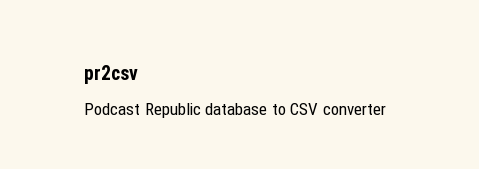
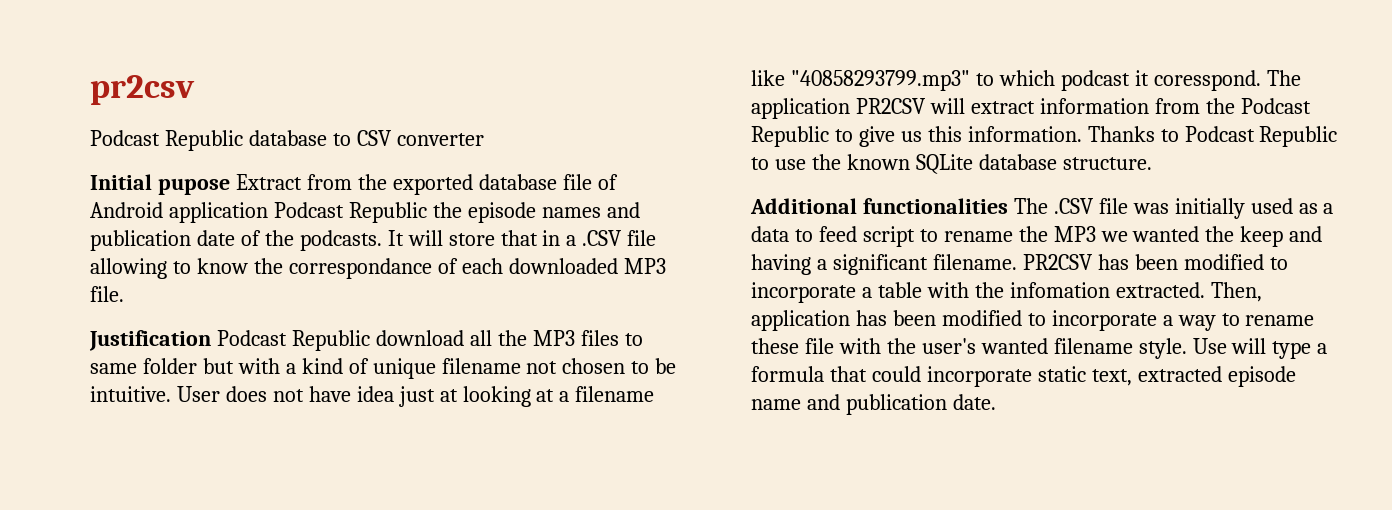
(386, 109) none -> [90,174,618,195] [90,202,640,223] [90,230,657,251] [90,258,666,279] [90,286,124,302] [89,330,643,351] [90,358,677,379] [90,386,655,407] [751,70,1301,91] [751,98,1311,119] [751,126,1338,147] [751,154,1152,174] [750,198,1334,219] [751,226,1323,247] [751,254,1288,275] [751,282,1262,303] [751,310,1315,331] [751,338,1328,359] [751,366,1296,387] [751,394,996,415] // Initial pupose Extract from the exported database file of Android application Podcast Republic the episode names and publication date of the podcasts. It will store that in a .CSV file allowing to know the correspondance of each downloaded MP3 file. // Justification Podcast Republic download all the MP3 files to same folder but with a kind of unique filename not chosen to be intuitive. User does not have idea just at looking at a filename like "40858293799.mp3" to which podcast it coresspond. The application PR2CSV will extract information from the Podcast Republic to give us this information. Thanks to Podcast Republic to use the known SQLite database structure. // Additional functionalities The .CSV file was initially used as a data to feed script to rename the MP3 we wanted the keep and having a significant filename. PR2CSV has been modified to incorporate a table with the infomation extracted. Then, application has been modified to incorporate a way to rename these file with the user's wanted filename style. Use will type a formula that could incorporate static text, extracted episode name and publication date.

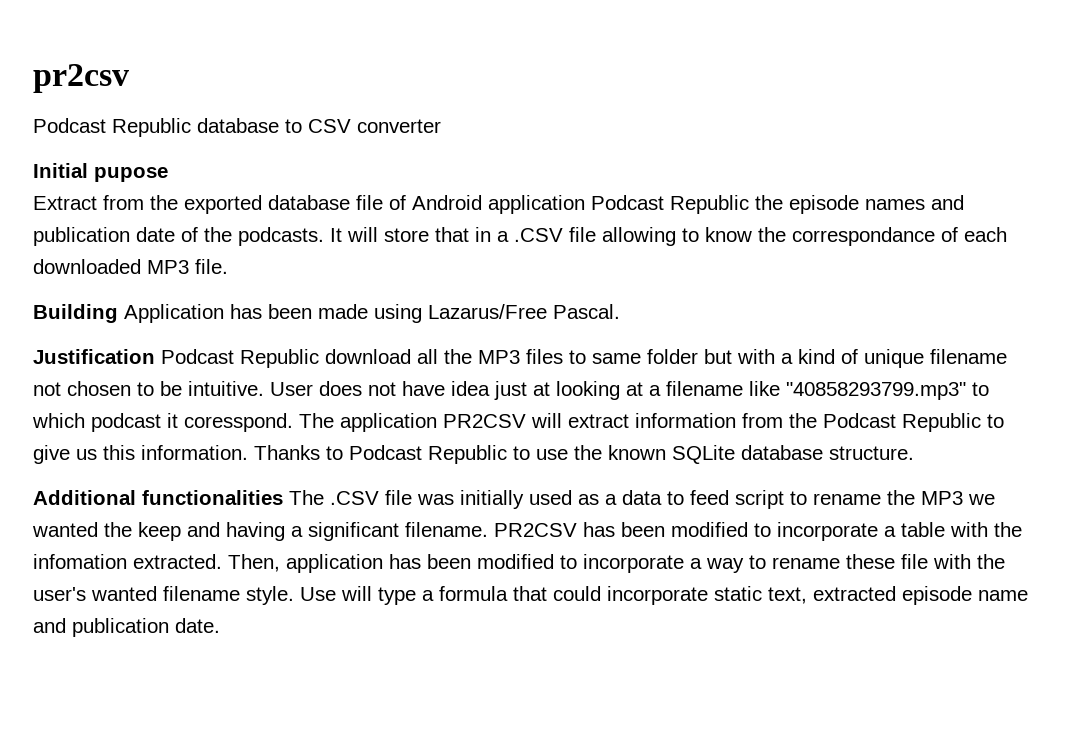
(230, 186) none -> (168, 174) //
(124, 294) none -> [33,304,620,323] // Building Application has been made using Lazarus/Free Pascal.

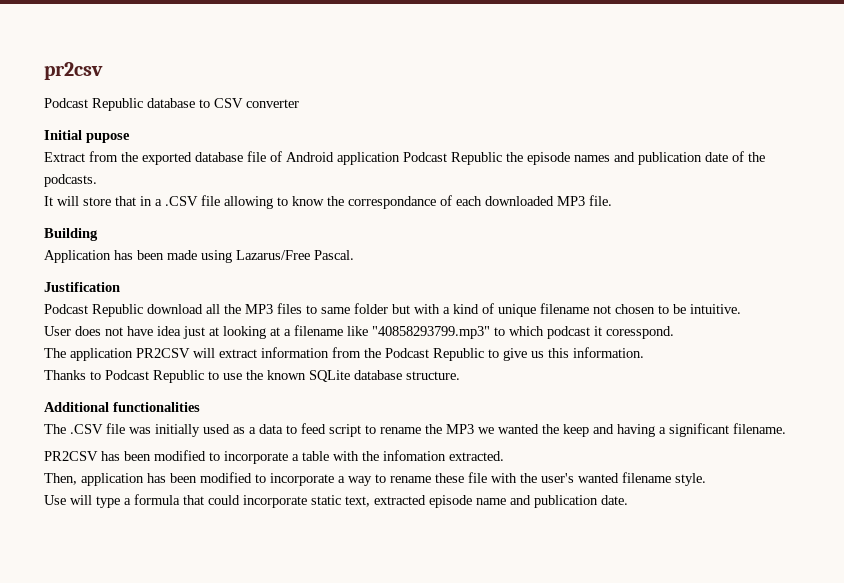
(324, 236) none -> (97, 180) //
(118, 313) none -> (98, 234) //
(155, 356) none -> (120, 287) //
(264, 388) none -> (741, 309) //
(293, 422) none -> (674, 332) //
(248, 452) none -> (644, 352) //
(283, 497) none -> (200, 407) //
(488, 529) none -> (786, 428) //
(222, 561) none -> (504, 456) //
(294, 595) none -> (706, 479) //

